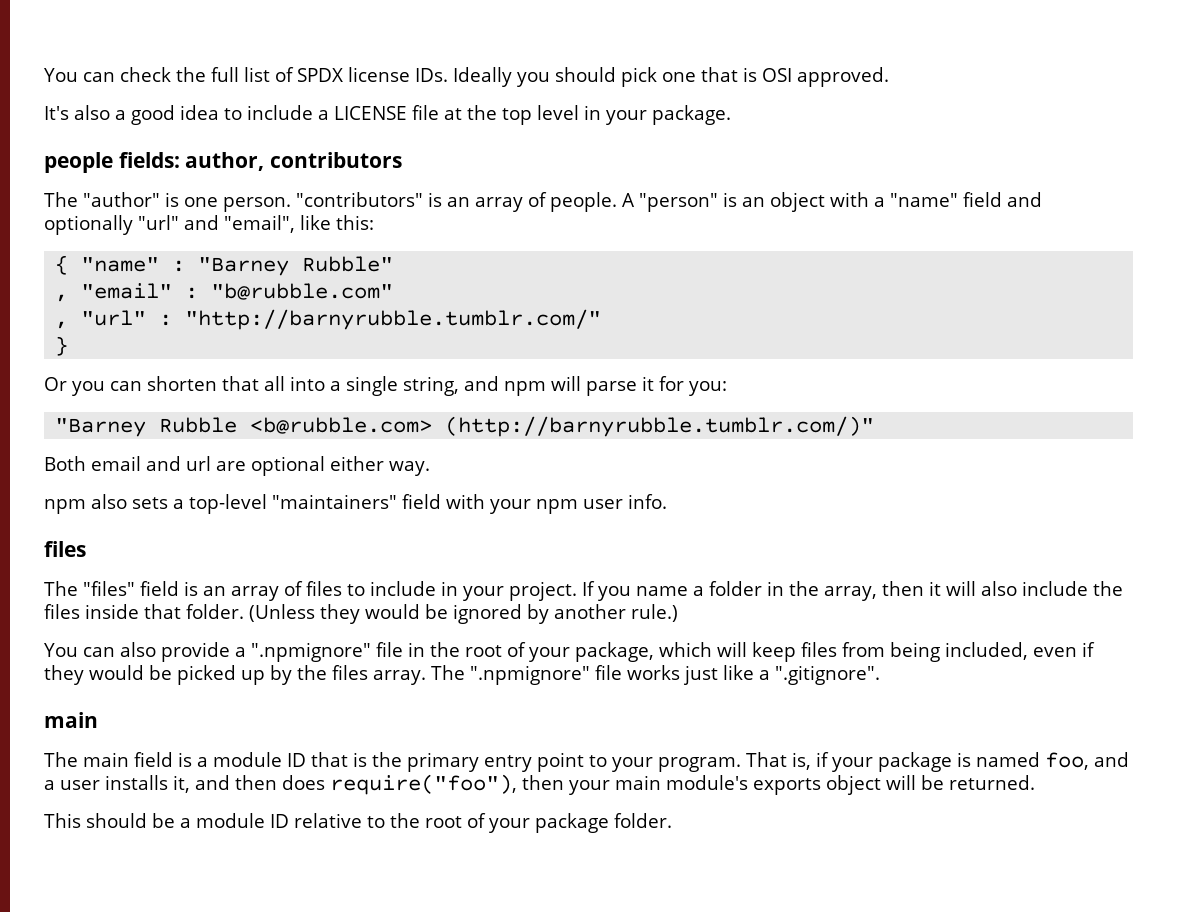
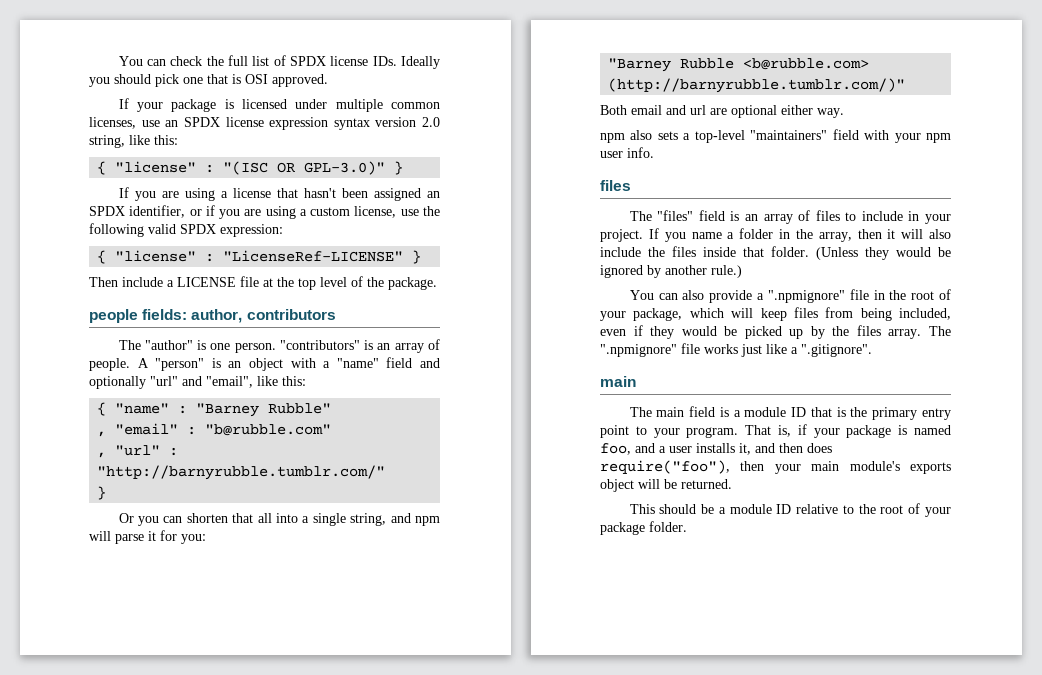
[44,105,242,125] It's also a good idea to -> [118,98,440,112] [89,117,440,130] [89,135,178,148] [97,161,404,175] [118,187,440,201] [89,205,440,219] [89,223,283,237] [97,250,422,264] [89,277,118,287] If your package is licensed under multiple common licenses, use an SPDX license expression syntax version 2.0 string, like this: // { "license" : "(ISC OR GPL-3.0)" } // If you are using a license that hasn't been assigned an SPDX identifier, or if you are using a custom license, use the following valid SPDX expression: // { "license" : "LicenseRef-LICENSE" } // Then
[584,105,647,125] in your -> [351,276,384,287] of the

